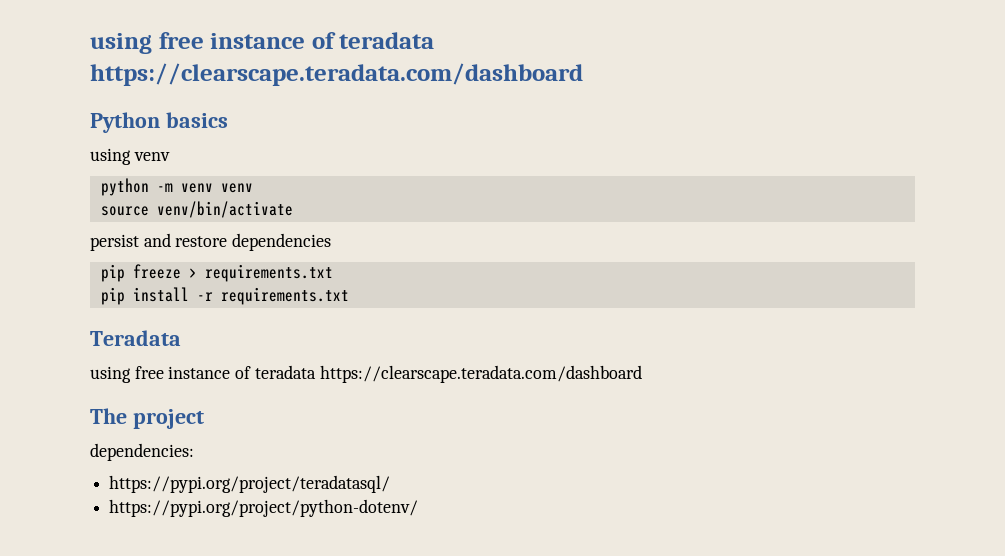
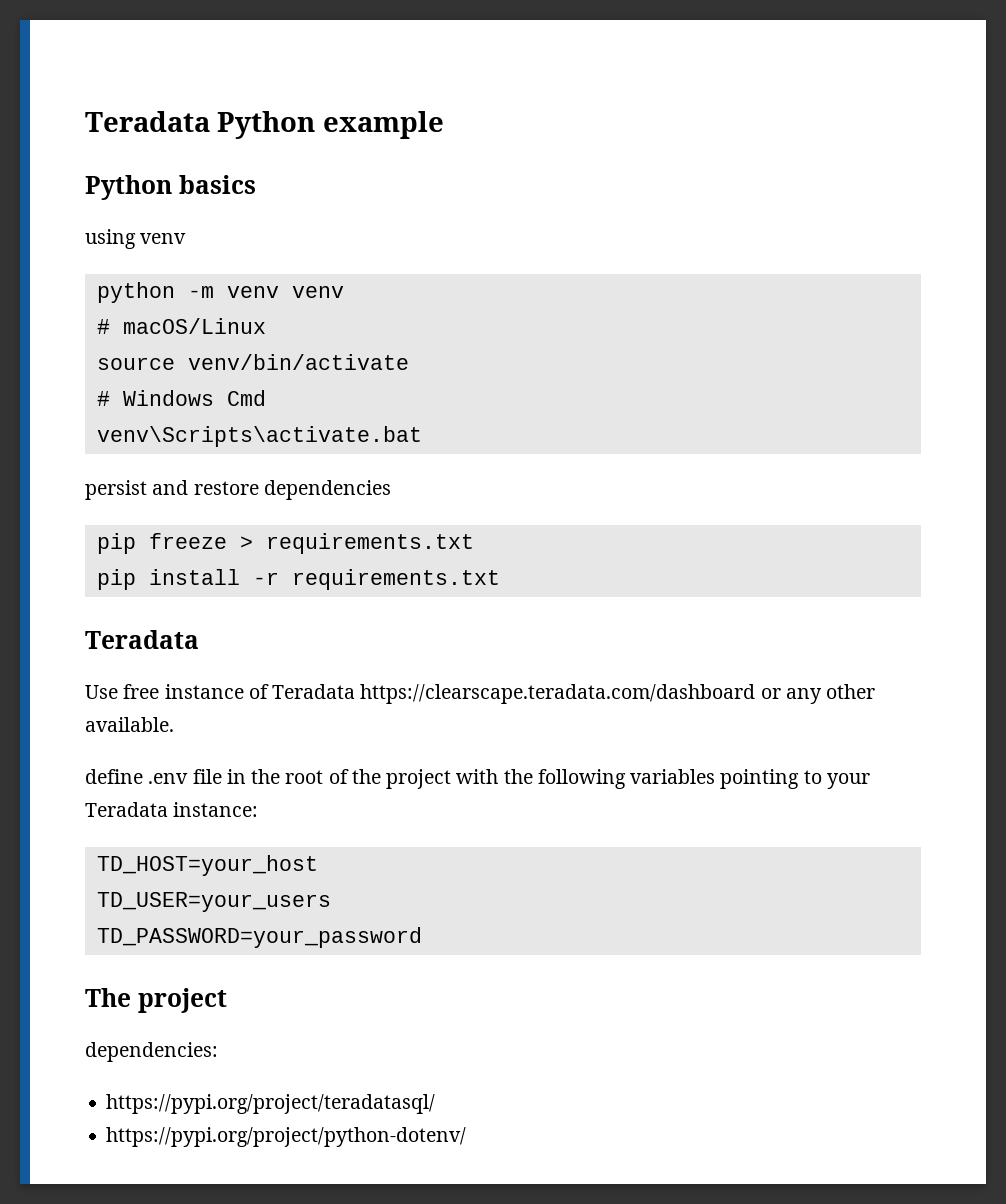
[90,32,435,54] [90,63,583,86] using free instance of teradata https://clearscape.teradata.com/dashboard -> [85,111,444,139] Teradata Python example
(253, 188) none -> [96,318,266,334] // # macOS/Linux
(293, 209) none -> [96,390,266,406] [96,426,422,447] // # Windows Cmd // venv\Scripts\activate.bat
[90,365,642,383] using free instance of teradata https://clearscape.teradata.com/dashboard -> [85,684,876,704] [85,717,174,732] [85,769,870,789] [85,802,259,817] [96,855,318,876] [96,892,331,912] [96,927,422,948] Use free instance of Teradata https://clearscape.teradata.com/dashboard or any other available. // define .env file in the root of the project with the following variables pointing to your Teradata instance: // TD_HOST=your_host // TD_USER=your_users // TD_PASSWORD=your_password

